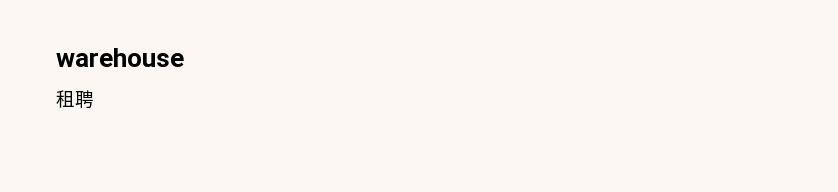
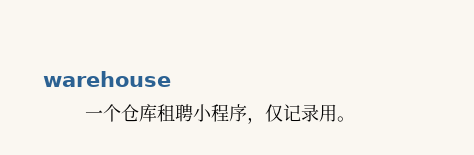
[56,90,94,109] 租聘 -> [84,104,355,124] 一个仓库租聘小程序，仅记录用。

